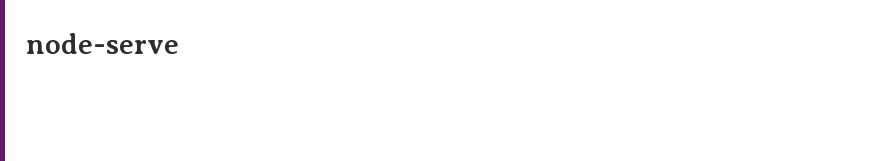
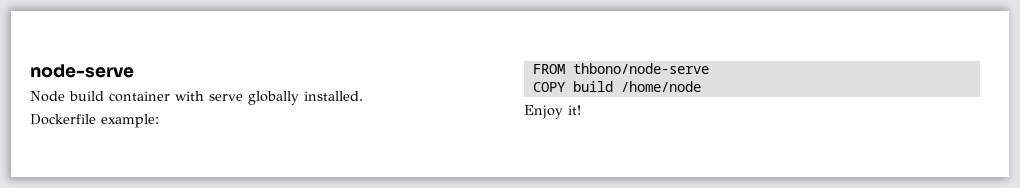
(179, 43) none -> [30,91,363,105] [30,114,159,128] [532,63,709,74] [532,81,701,92] [524,105,581,119] // Node build container with serve globally installed. // Dockerfile example: // FROM thbono/node-serve // COPY build /home/node // Enjoy it!

